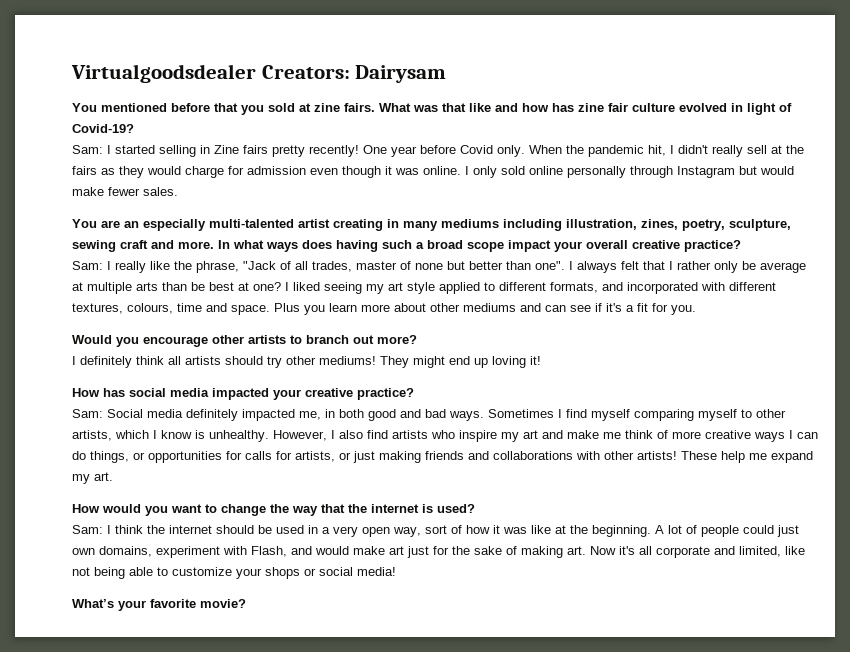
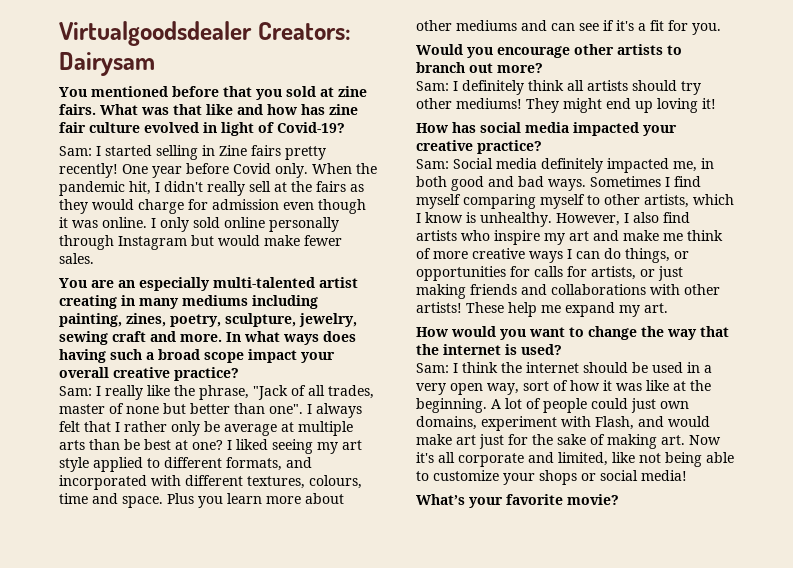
[566,219,637,230] illustration, -> [59,313,122,327] painting,
(791, 225) none -> [299,313,357,327] jewelry,
(417, 339) none -> [416,81,449,91] Sam:

